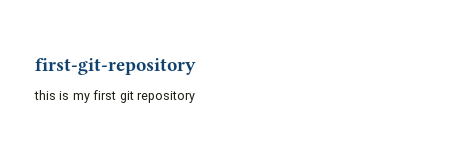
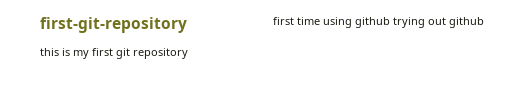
(195, 97) none -> [273,17,484,28] // first time using github trying out github

